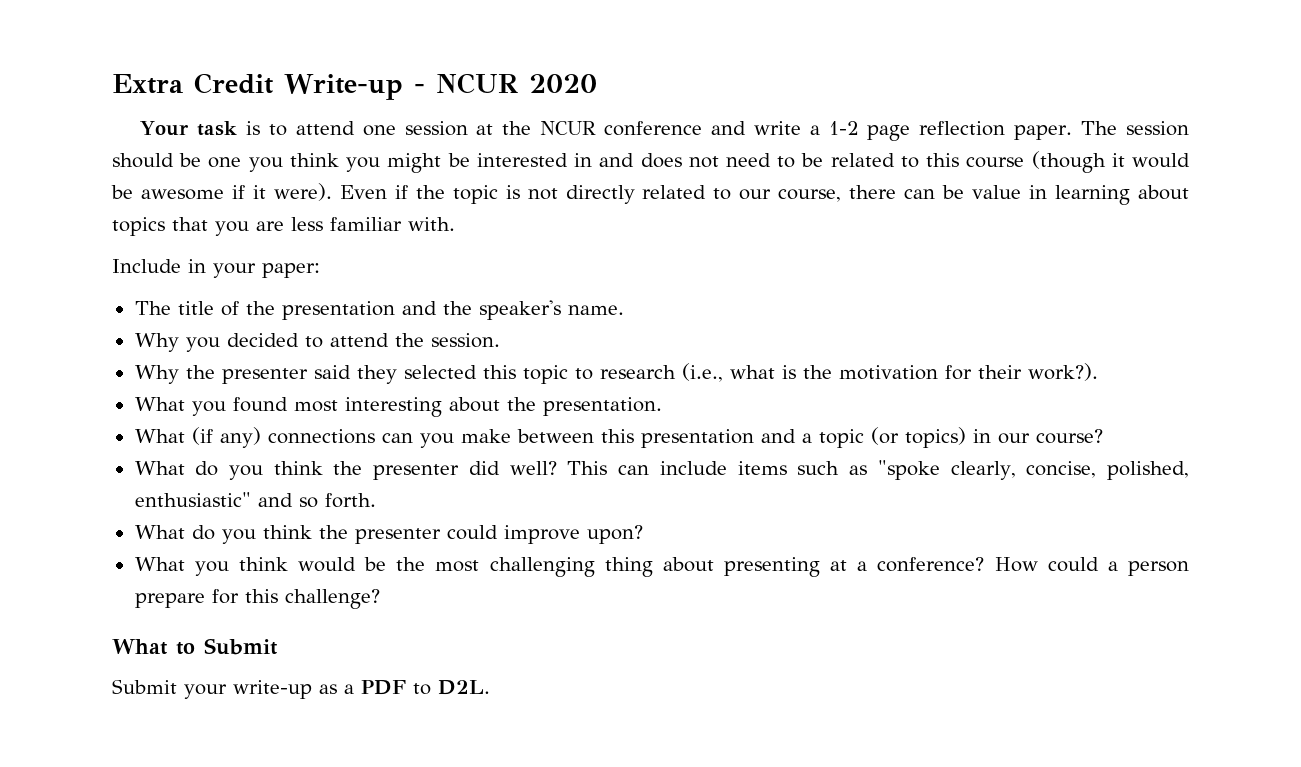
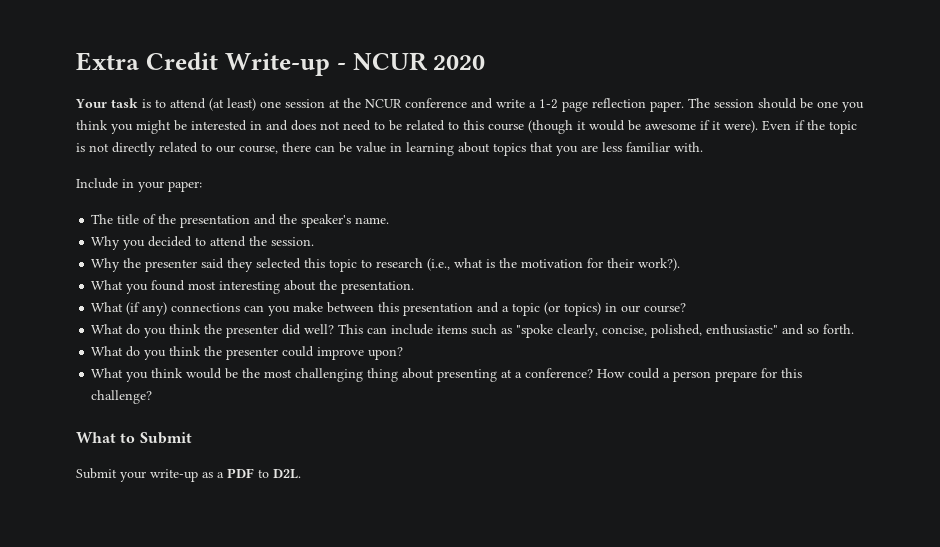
(355, 128) none -> [209,98,256,111] (at least)

